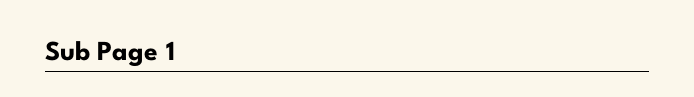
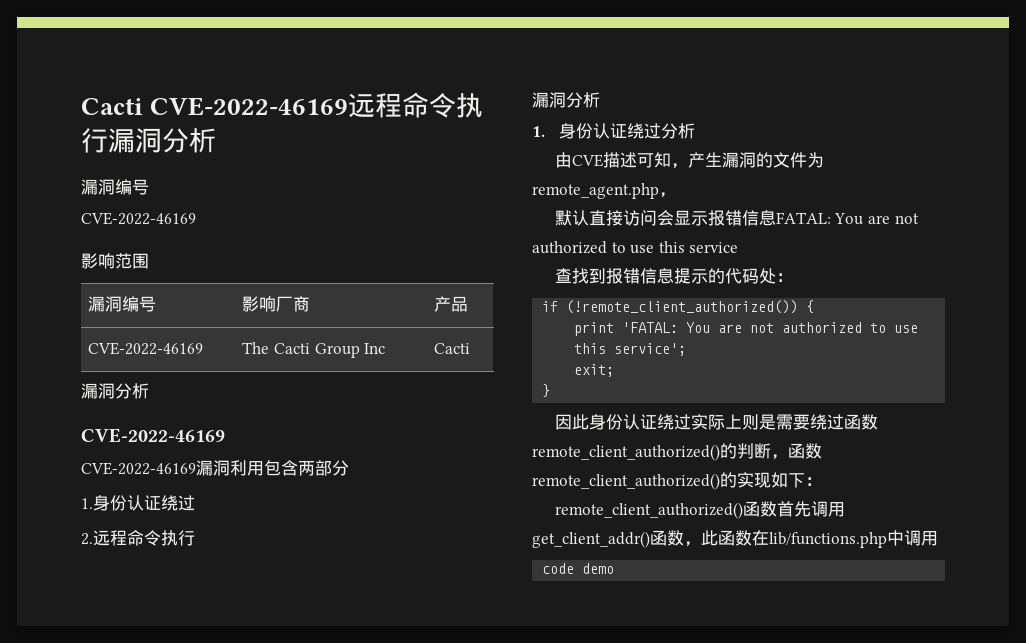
[45,41,175,67] Sub Page 1 -> [81,92,484,118] [81,128,216,153] [81,179,149,195] [81,212,196,225] [81,253,149,269] [88,296,157,312] [242,296,311,312] [434,296,469,312] [88,342,204,355] [242,342,386,358] [434,343,471,354] [81,383,149,399] [81,428,225,443] [81,460,349,476] [81,495,195,511] [81,530,195,546] [532,92,600,108] [532,123,696,139] [554,152,824,169] [532,183,676,199] [554,210,919,226] [532,241,739,254] [554,268,793,284] [542,300,815,314] [574,322,919,336] [574,343,687,356] [574,364,615,377] [542,384,551,397] [554,414,878,430] [532,443,822,461] [532,472,822,490] [554,501,845,519] [532,530,938,548] [542,563,615,574] Cacti CVE-2022-46169远程命令执行漏洞分析 // 漏洞编号 // CVE-2022-46169 // 影响范围 // 漏洞编号 | 影响厂商 | 产品 // CVE-2022-46169 | The Cacti Group Inc | Cacti // 漏洞分析 // CVE-2022-46169 // CVE-2022-46169漏洞利用包含两部分 // 1.身份认证绕过 // 2.远程命令执行 // 漏洞分析 // 1.身份认证绕过分析 // 由CVE描述可知，产生漏洞的文件为remote_agent.php， // 默认直接访问会显示报错信息FATAL: You are not authorized to use this service // 查找到报错信息提示的代码处： // if (!remote_client_authorized()) { // print 'FATAL: You are not authorized to use this service'; // exit; // } // 因此身份认证绕过实际上则是需要绕过函数remote_client_authorized()的判断，函数remote_client_authorized()的实现如下： // remote_client_authorized()函数首先调用get_client_addr()函数，此函数在lib/functions.php中调用 // code demo

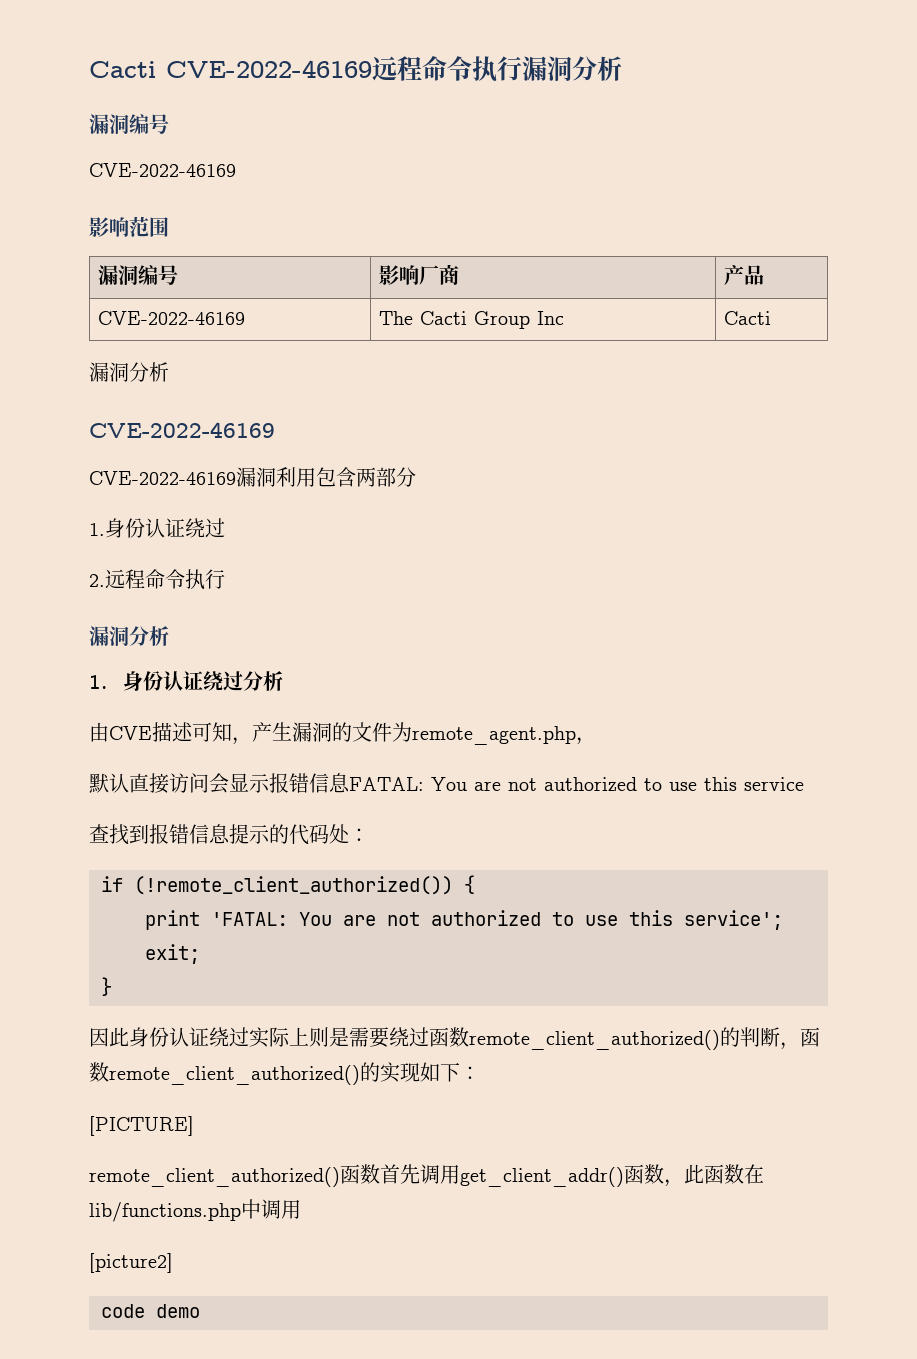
(822, 481) none -> [89,1116,194,1136] // [PICTURE]
(938, 538) none -> [89,1253,173,1273] // [picture2]

